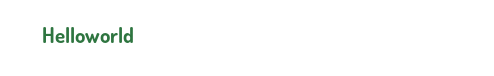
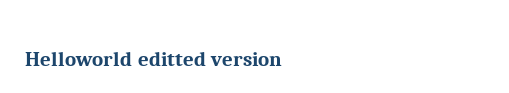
(134, 35) none -> [137,51,283,66] editted version

